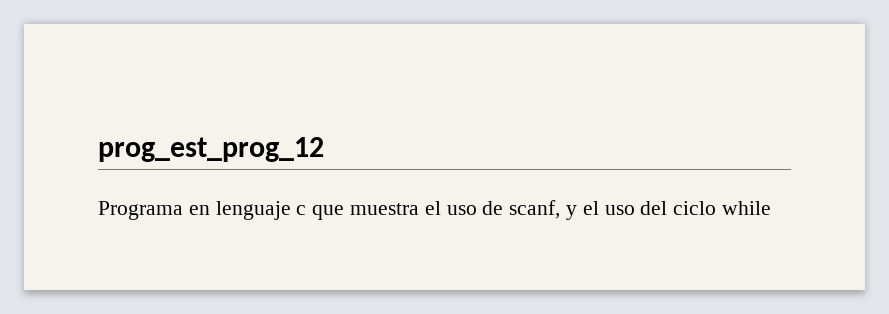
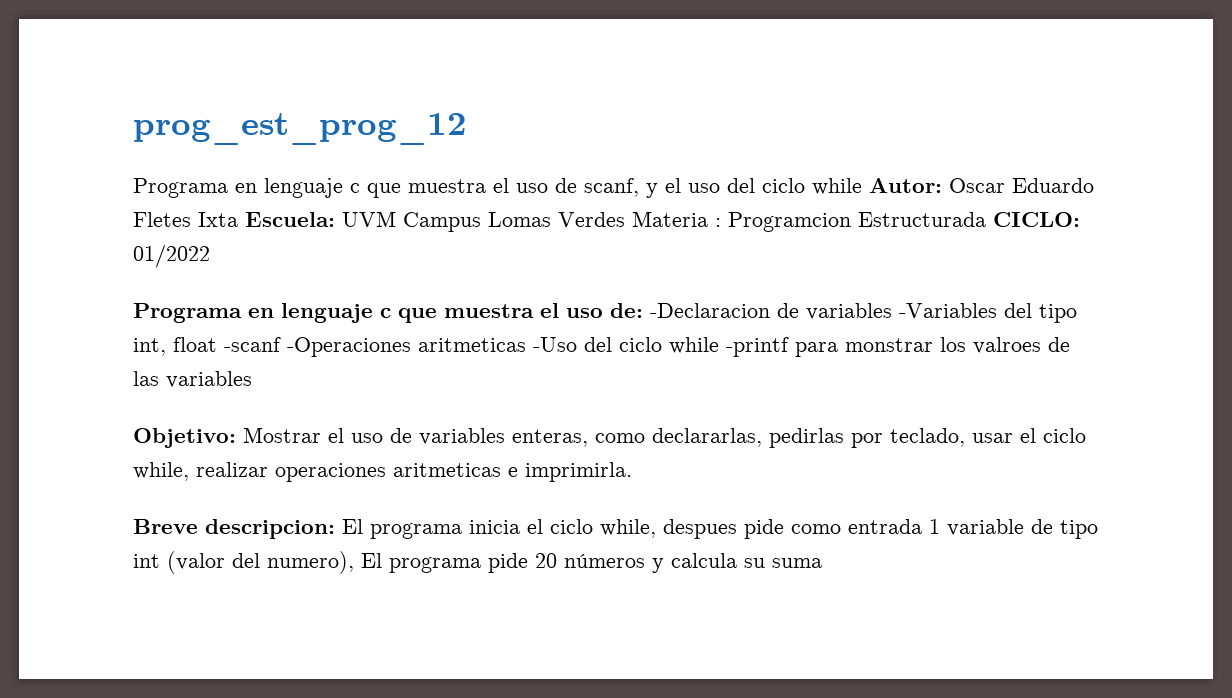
(772, 208) none -> [869,178,1094,193] [133,211,1080,232] [133,244,210,268] [133,303,1077,323] [133,337,1070,357] [133,371,252,388] [133,427,1086,448] [133,462,632,482] [133,519,1098,539] [133,551,822,574] Autor: Oscar Eduardo Fletes Ixta Escuela: UVM Campus Lomas Verdes Materia : Programcion Estructurada CICLO: 01/2022 // Programa en lenguaje c que muestra el uso de: -Declaracion de variables -Variables del tipo int, float -scanf -Operaciones aritmeticas -Uso del ciclo while -printf para monstrar los valroes de las variables // Objetivo: Mostrar el uso de variables enteras, como declararlas, pedirlas por teclado, usar el ciclo while, realizar operaciones aritmeticas e imprimirla. // Breve descripcion: El programa inicia el ciclo while, despues pide como entrada 1 variable de tipo int (valor del numero), El programa pide 20 números y calcula su suma

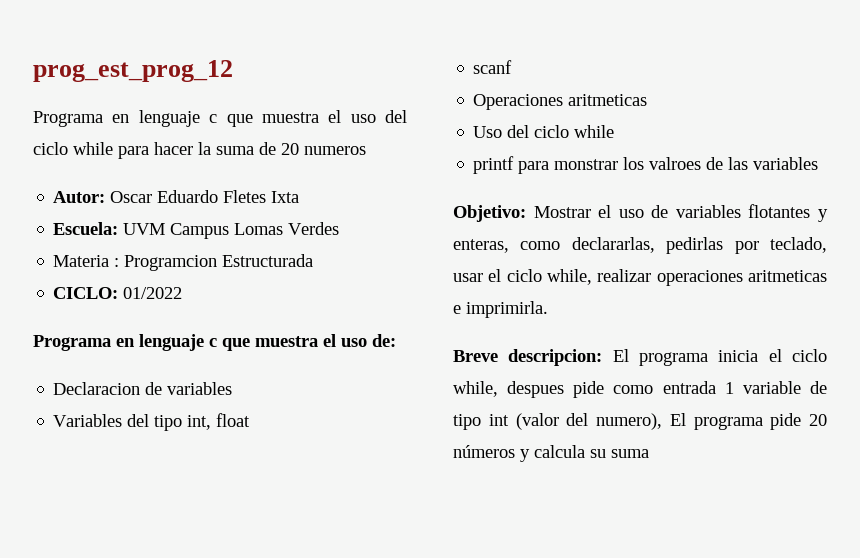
[555,178,862,198] de scanf, y el uso del ciclo while -> [385,110,407,123] [33,142,366,159] del ciclo while para hacer la suma de 20 numeros //
(238, 219) none -> (300, 197) //
(625, 219) none -> (340, 228) //
(986, 219) none -> (314, 260) //
[650,303,997,320] -Declaracion de variables -Variables -> [53,382,233,395] [53,414,123,427] // Declaracion de variables // Variables
[224,337,789,357] -scanf -Operaciones aritmeticas -Uso del ciclo while -printf -> [473,60,513,74] [473,94,648,110] [473,125,615,138] [473,156,515,174] // scanf // Operaciones aritmeticas // Uso del ciclo while // printf
(505, 436) none -> [748,204,828,222] flotantes y

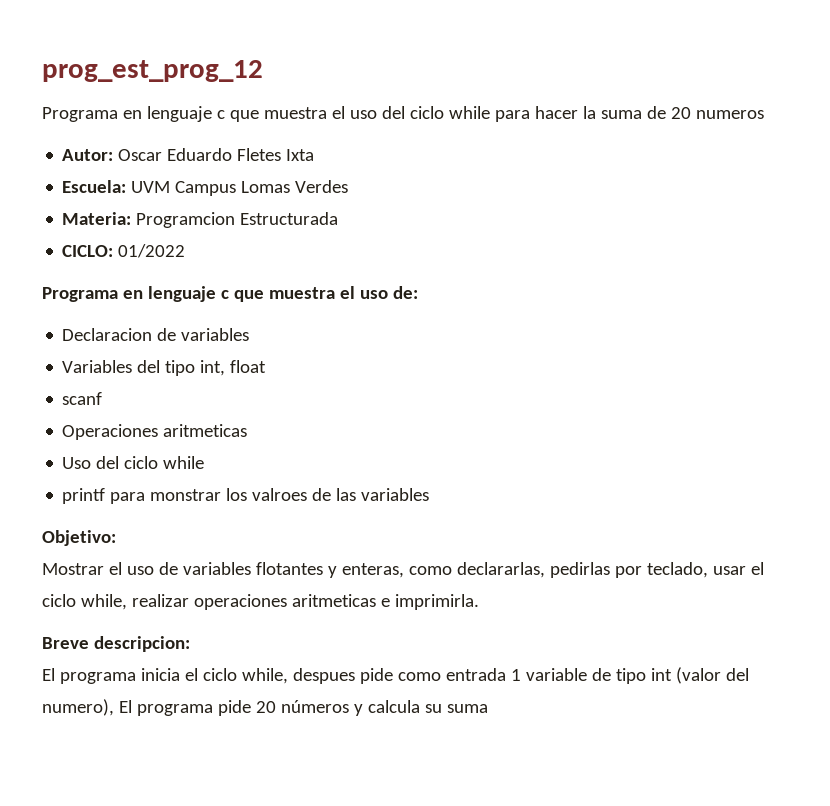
[53,255,120,267] Materia : -> [62,212,132,225] Materia:
(526, 213) none -> (116, 538) //
(603, 357) none -> (190, 644) //

